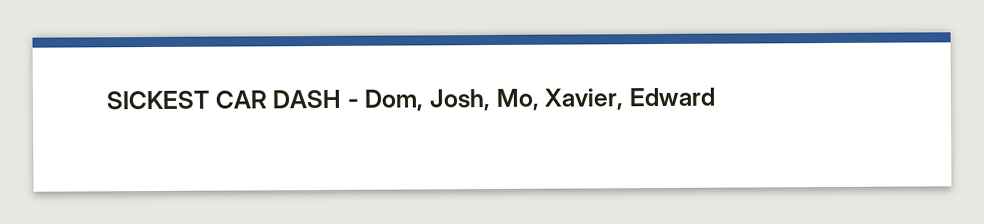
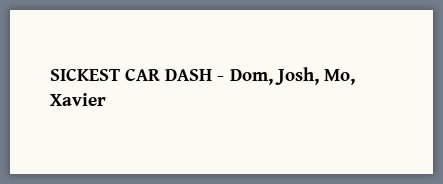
[544,87,715,111] Xavier, Edward -> [50,93,106,106] Xavier

